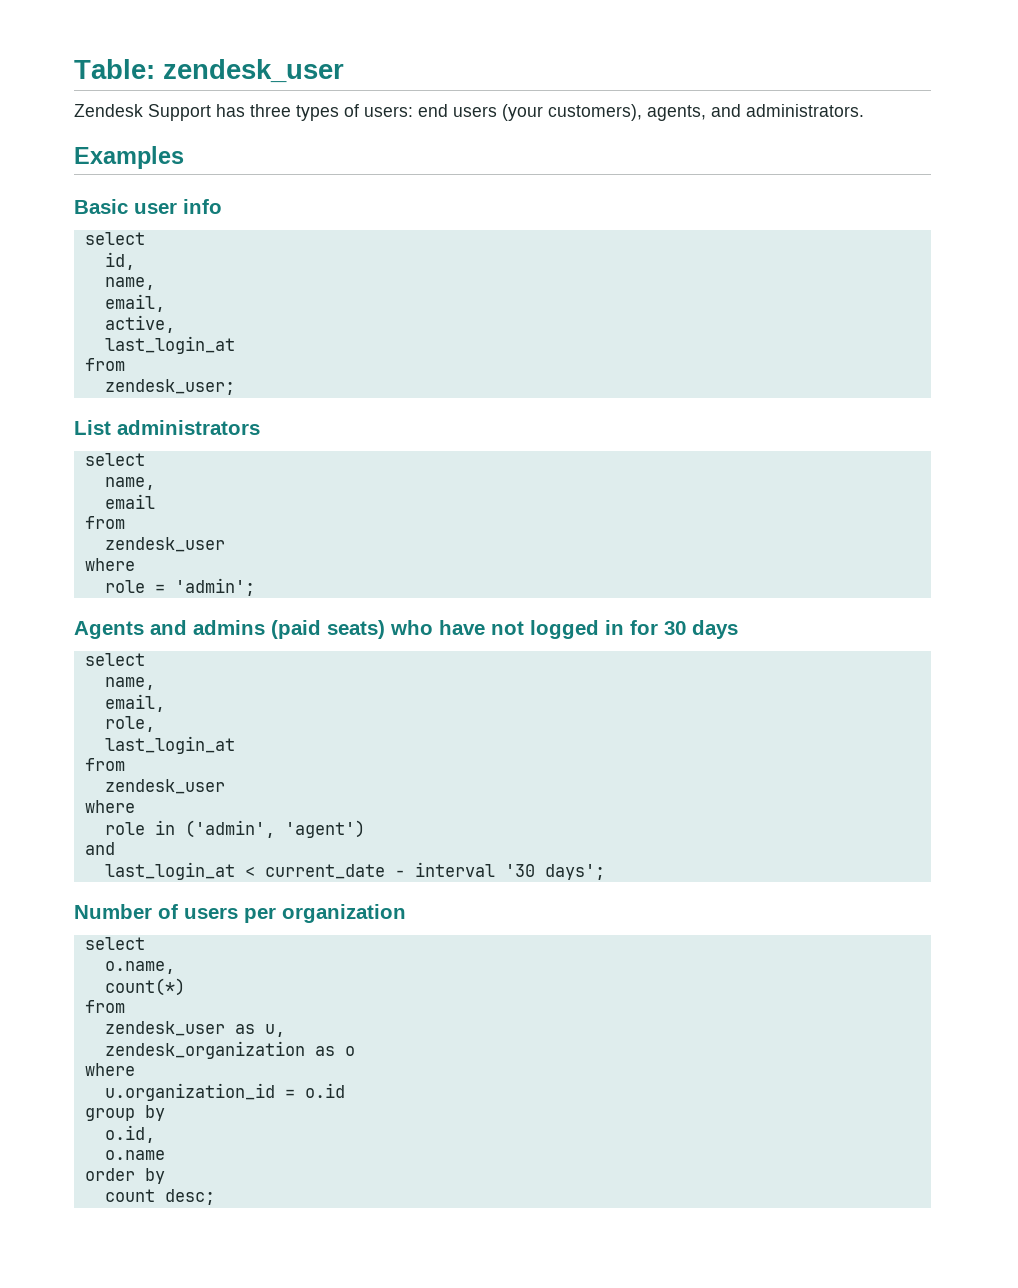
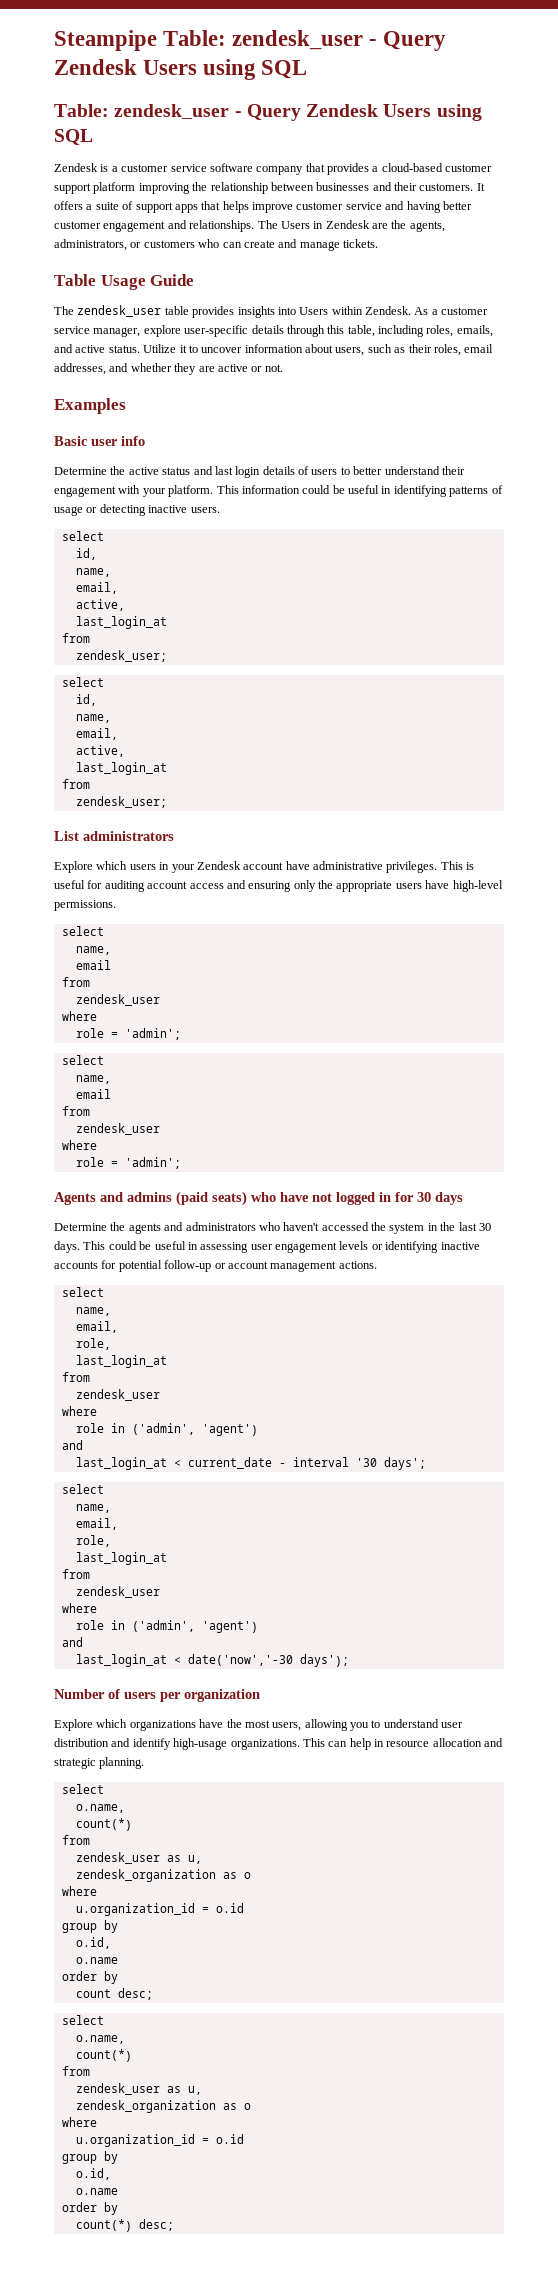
[74,59,344,83] [74,104,864,121] [74,146,184,169] [74,199,222,214] Table: zendesk_user // Zendesk Support has three types of users: end users (your customers), agents, and administrators. // Examples // Basic user info -> [54,30,447,51] [54,59,308,80] [54,104,482,121] [54,129,93,145] [54,163,493,175] [54,182,485,194] [54,201,472,213] [54,220,445,232] [54,239,378,251] [54,274,195,290] [54,305,489,318] [54,325,493,337] [54,344,494,356] [54,363,283,375] [54,398,126,414] [54,436,145,446] [54,466,465,478] [54,485,503,497] [54,504,220,516] [61,531,104,541] [75,548,97,560] [75,568,111,577] [75,582,118,594] [75,599,125,611] [75,616,167,629] [61,633,90,643] [75,650,167,662] Steampipe Table: zendesk_user - Query Zendesk Users using SQL // Table: zendesk_user - Query Zendesk Users using SQL // Zendesk is a customer service software company that provides a cloud-based customer support platform improving the relationship between businesses and their customers. It offers a suite of support apps that helps improve customer service and having better customer engagement and relationships. The Users in Zendesk are the agents, administrators, or customers who can create and manage tickets. // Table Usage Guide // The zendesk_user table provides insights into Users within Zendesk. As a customer service manager, explore user-specific details through this table, including roles, emails, and active status. Utilize it to uncover information about users, such as their roles, email addresses, and whether they are active or not. // Examples // Basic user info // Determine the active status and last login details of users to better understand their engagement with your platform. This information could be useful in identifying patterns of usage or detecting inactive users. // select // id, // name, // email, // active, // last_login_at // from // zendesk_user;
(260, 427) none -> [54,861,475,873] [54,880,503,892] [54,900,116,911] [61,926,104,936] [75,946,111,955] [75,960,111,970] [61,977,90,987] [75,994,160,1006] [61,1011,97,1021] [75,1028,181,1040] // Explore which users in your Zendesk account have administrative privileges. This is useful for auditing account access and ensuring only the appropriate users have high-level permissions. // select // name, // email // from // zendesk_user // where // role = 'admin';
(738, 629) none -> [54,1222,491,1234] [54,1241,480,1253] [54,1260,377,1272] // Determine the agents and administrators who haven't accessed the system in the last 30 days. This could be useful in assessing user engagement levels or identifying inactive accounts for potential follow-up or account management actions.
(605, 872) none -> [61,1484,104,1494] [75,1504,111,1513] [75,1518,118,1530] [75,1535,111,1547] [75,1552,167,1565] [61,1569,90,1579] [75,1586,160,1598] [61,1603,97,1613] [75,1620,258,1633] [61,1637,83,1647] [75,1654,349,1667] // select // name, // email, // role, // last_login_at // from // zendesk_user // where // role in ('admin', 'agent') // and // last_login_at < date('now','-30 days');
(406, 913) none -> [54,1719,464,1731] [54,1738,504,1750] [54,1757,145,1769] // Explore which organizations have the most users, allowing you to understand user distribution and identify high-usage organizations. This can help in resource allocation and strategic planning.
(215, 1197) none -> [61,2015,104,2025] [75,2035,125,2044] [75,2049,132,2062] [61,2066,90,2076] [75,2083,202,2095] [75,2100,251,2113] [61,2117,97,2127] [75,2134,244,2147] [61,2151,118,2164] [75,2168,111,2180] [75,2188,118,2195] [61,2202,118,2215] [75,2219,174,2232] // select // o.name, // count(*) // from // zendesk_user as u, // zendesk_organization as o // where // u.organization_id = o.id // group by // o.id, // o.name // order by // count(*) desc;

